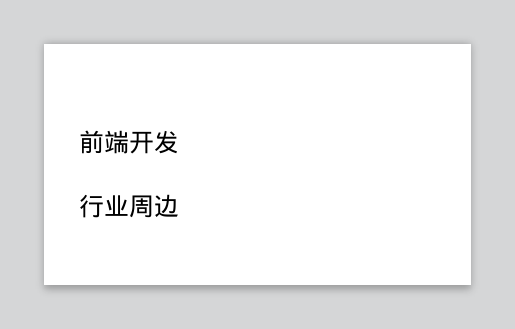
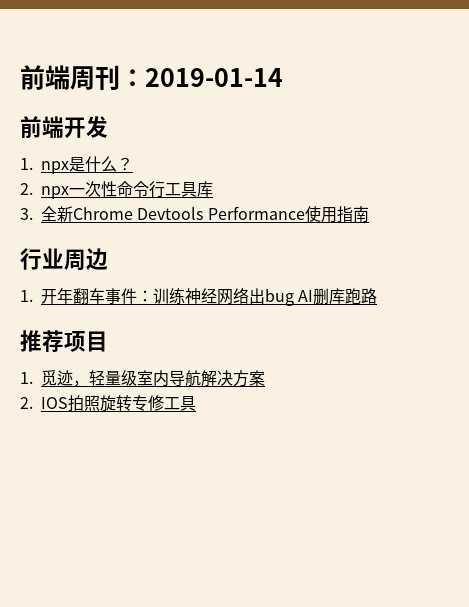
[79,130,179,154] [79,194,179,218] 前端开发 // 行业周边 -> [20,65,283,91] [20,116,108,138] [20,156,133,174] [20,181,213,199] [20,206,369,223] [20,248,108,270] [20,287,378,306] [20,330,108,353] [20,370,265,387] [20,395,196,412] 前端周刊：2019-01-14 // 前端开发 // 1. npx是什么？ // 2. npx一次性命令行工具库 // 3.全新Chrome Devtools Performance使用指南 // 行业周边 // 1.开年翻车事件：训练神经网络出bug AI删库跑路 // 推荐项目 // 1.觅迹，轻量级室内导航解决方案 // 2. IOS拍照旋转专修工具

